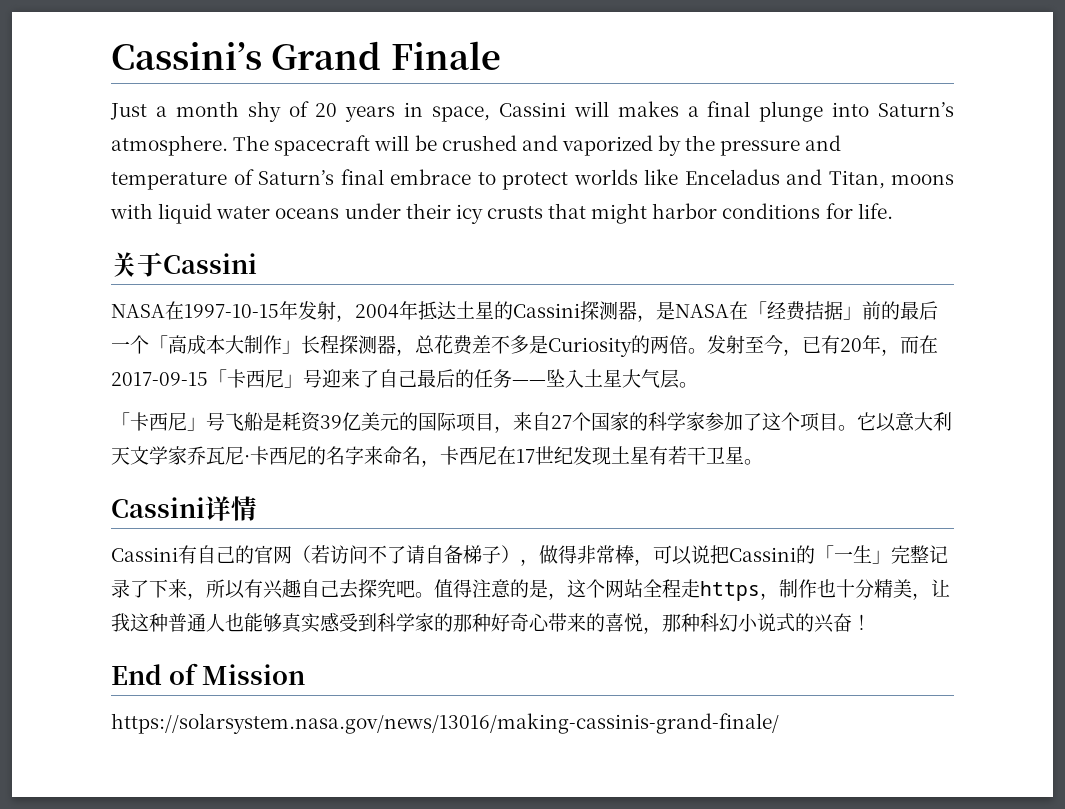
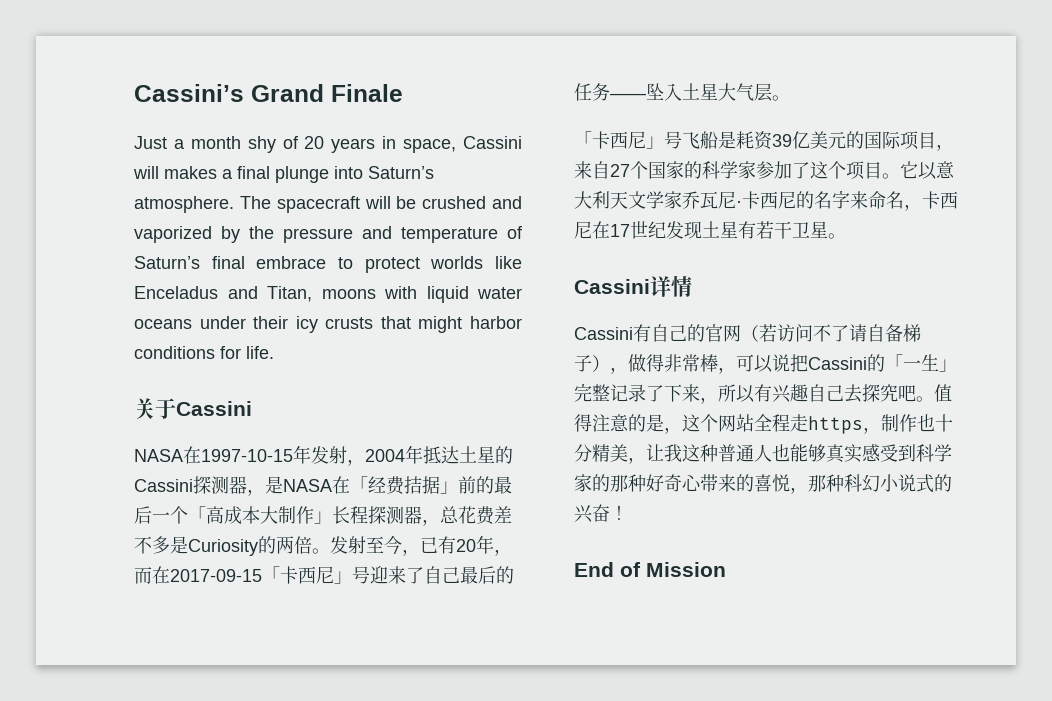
[111,713,779,734] // https://solarsystem.nasa.gov/news/13016/making-cassinis-grand-finale/ -> (726, 569) none

